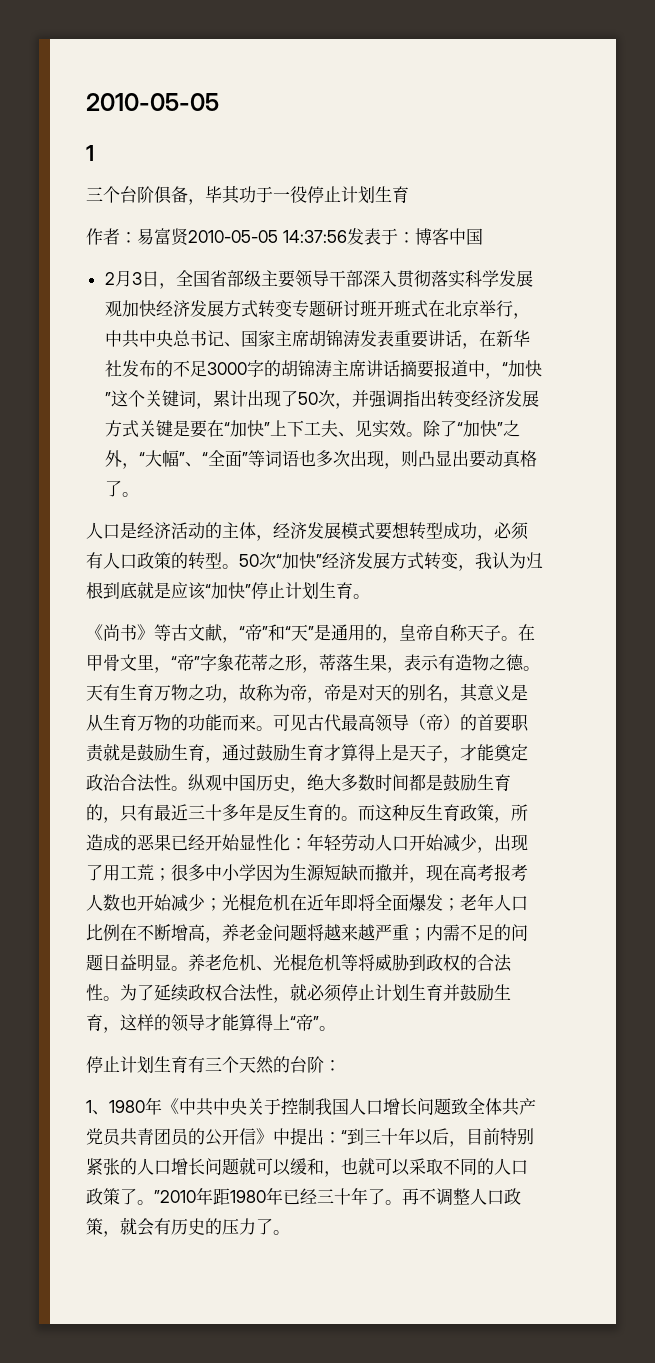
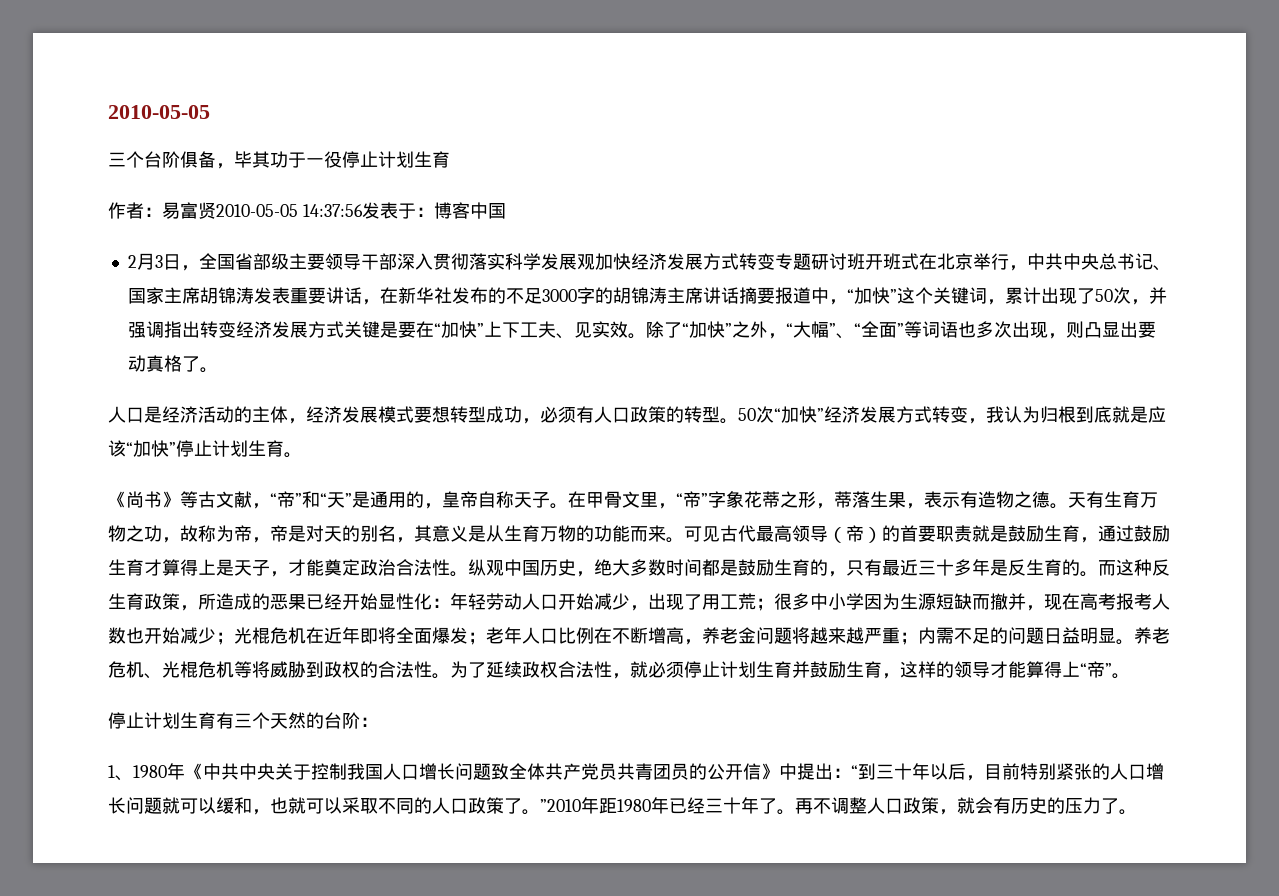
[86,93,219,111] [86,145,94,161] 2010-05-05 // 1 -> [108,105,210,119] 2010-05-05

